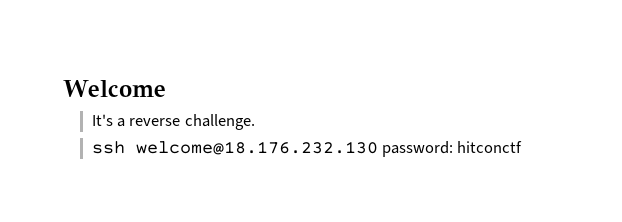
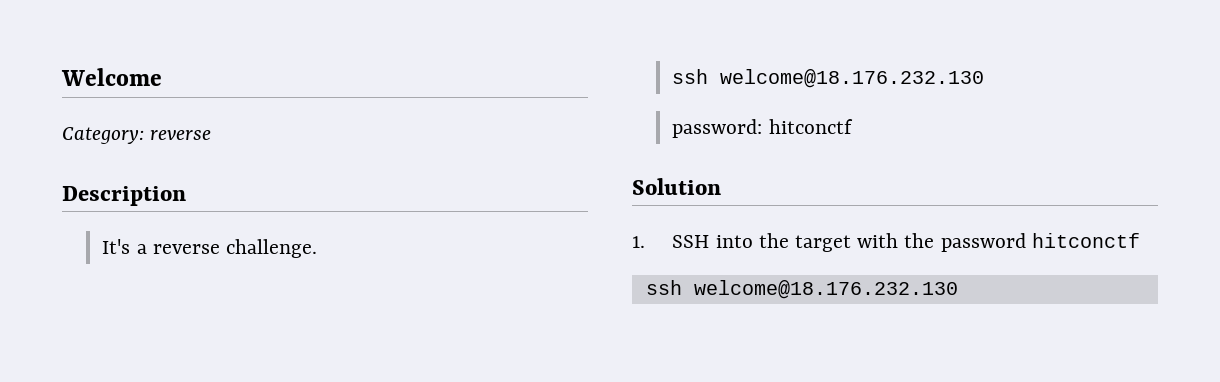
(166, 88) none -> [62,127,212,144] [62,186,186,206] // Category: reverse // Description
(378, 148) none -> (985, 78) //
(523, 147) none -> [632,178,721,195] [632,233,1140,252] [645,280,958,299] // Solution // 1. SSH into the target with the password hitconctf // ssh welcome@18.176.232.130

